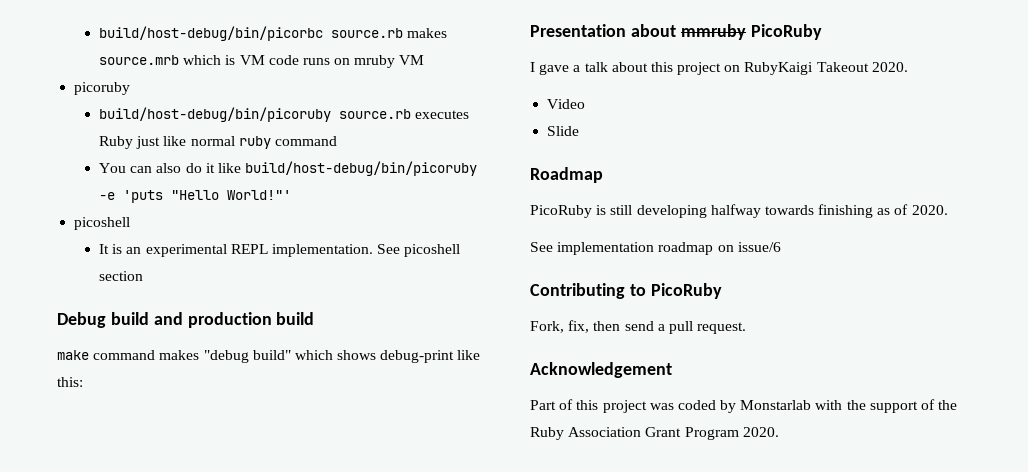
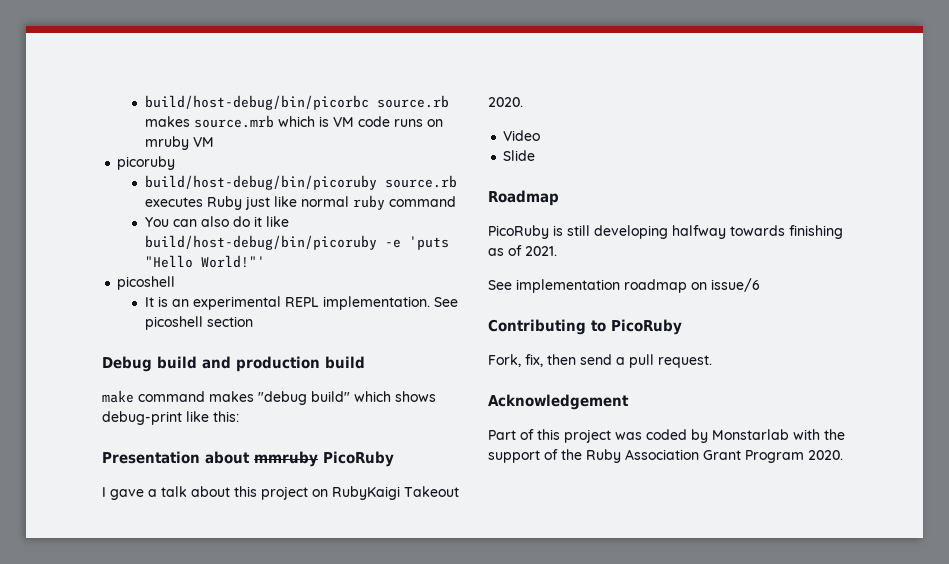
[911,205,948,215] 2020. -> [525,246,557,256] 2021.

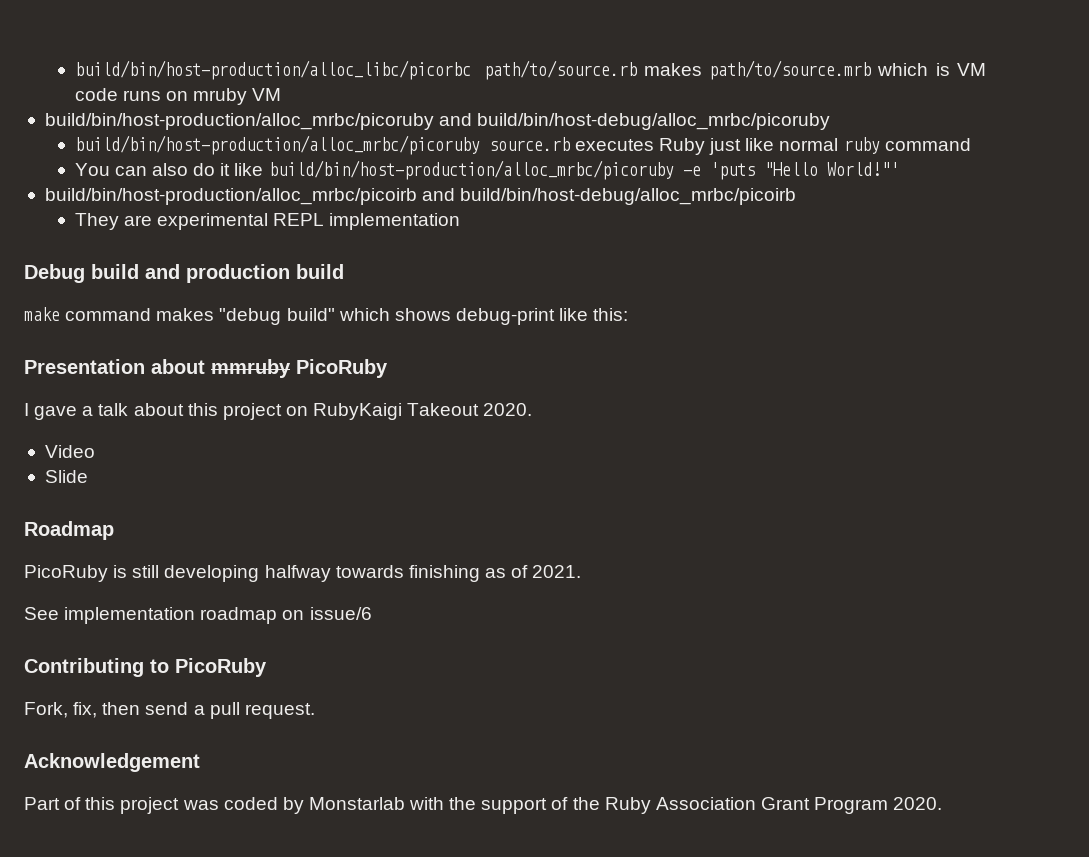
[144,95,449,110] [144,115,274,128] build/host-debug/bin/picorbc source.rb makes source.mrb -> [74,60,872,80] build/bin/host-production/alloc_libc/picorbc path/to/source.rb makes path/to/source.mrb
[117,156,176,170] [144,175,377,190] picoruby // build/host-debug/bin/picoruby -> [44,113,831,130] [74,135,480,155] build/bin/host-production/alloc_mrbc/picoruby and build/bin/host-debug/alloc_mrbc/picoruby // build/bin/host-production/alloc_mrbc/picoruby
[144,235,377,250] build/host-debug/bin/picoruby -> [268,160,674,180] build/bin/host-production/alloc_mrbc/picoruby
[117,276,176,290] [144,296,458,310] [144,316,253,330] picoshell // It is an experimental REPL implementation. See picoshell section -> [44,188,797,205] [74,213,461,230] build/bin/host-production/alloc_mrbc/picoirb and build/bin/host-debug/alloc_mrbc/picoirb // They are experimental REPL implementation

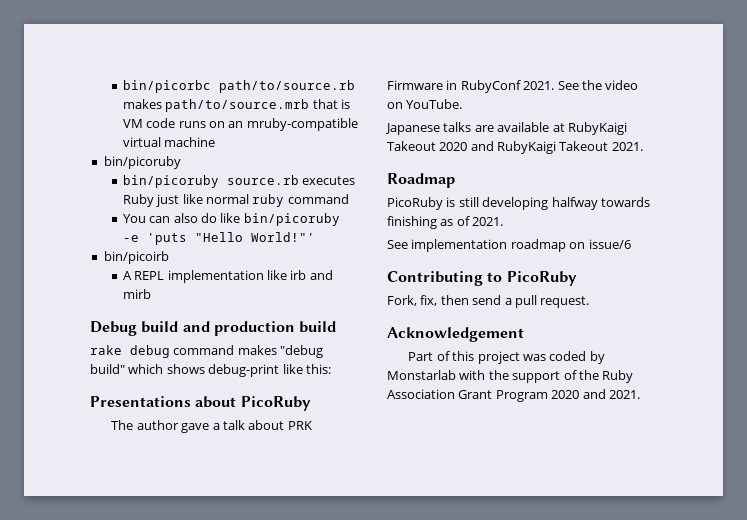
[74,60,471,80] build/bin/host-production/alloc_libc/picorbc -> [122,80,211,93] bin/picorbc
[877,63,929,76] which -> [312,99,338,109] that
[193,88,282,105] [44,113,831,130] [74,135,480,155] mruby VM // build/bin/host-production/alloc_mrbc/picoruby and build/bin/host-debug/alloc_mrbc/picoruby // build/bin/host-production/alloc_mrbc/picoruby -> [228,118,358,131] [122,137,216,147] [103,156,181,169] [122,175,219,188] an mruby-compatible virtual machine // bin/picoruby // bin/picoruby
[220,160,674,180] it like build/bin/host-production/alloc_mrbc/picoruby -> [220,213,340,226] like bin/picoruby
[44,188,797,205] [74,213,461,230] build/bin/host-production/alloc_mrbc/picoirb and build/bin/host-debug/alloc_mrbc/picoirb // They are experimental REPL implementation -> [103,251,169,264] [122,270,333,283] [122,289,151,299] bin/picoirb // A REPL implementation like irb and mirb
[24,307,60,321] make -> [90,345,170,358] rake debug
[24,359,388,378] [24,403,29,416] Presentation about mmruby PicoRuby // I -> [90,396,311,411] [111,420,179,430] Presentations about PicoRuby // The author
[187,403,533,420] [44,445,95,458] [44,470,88,483] this project on RubyKaigi Takeout 2020. // Video // Slide -> [287,421,312,430] [387,80,639,93] [387,99,463,109] [385,122,627,135] [387,141,643,154] PRK Firmware in RubyConf 2021. See the video on YouTube. // Japanese talks are available at RubyKaigi Takeout 2020 and RubyKaigi Takeout 2021.
[893,797,943,810] 2020. -> [551,389,640,399] 2020 and 2021.

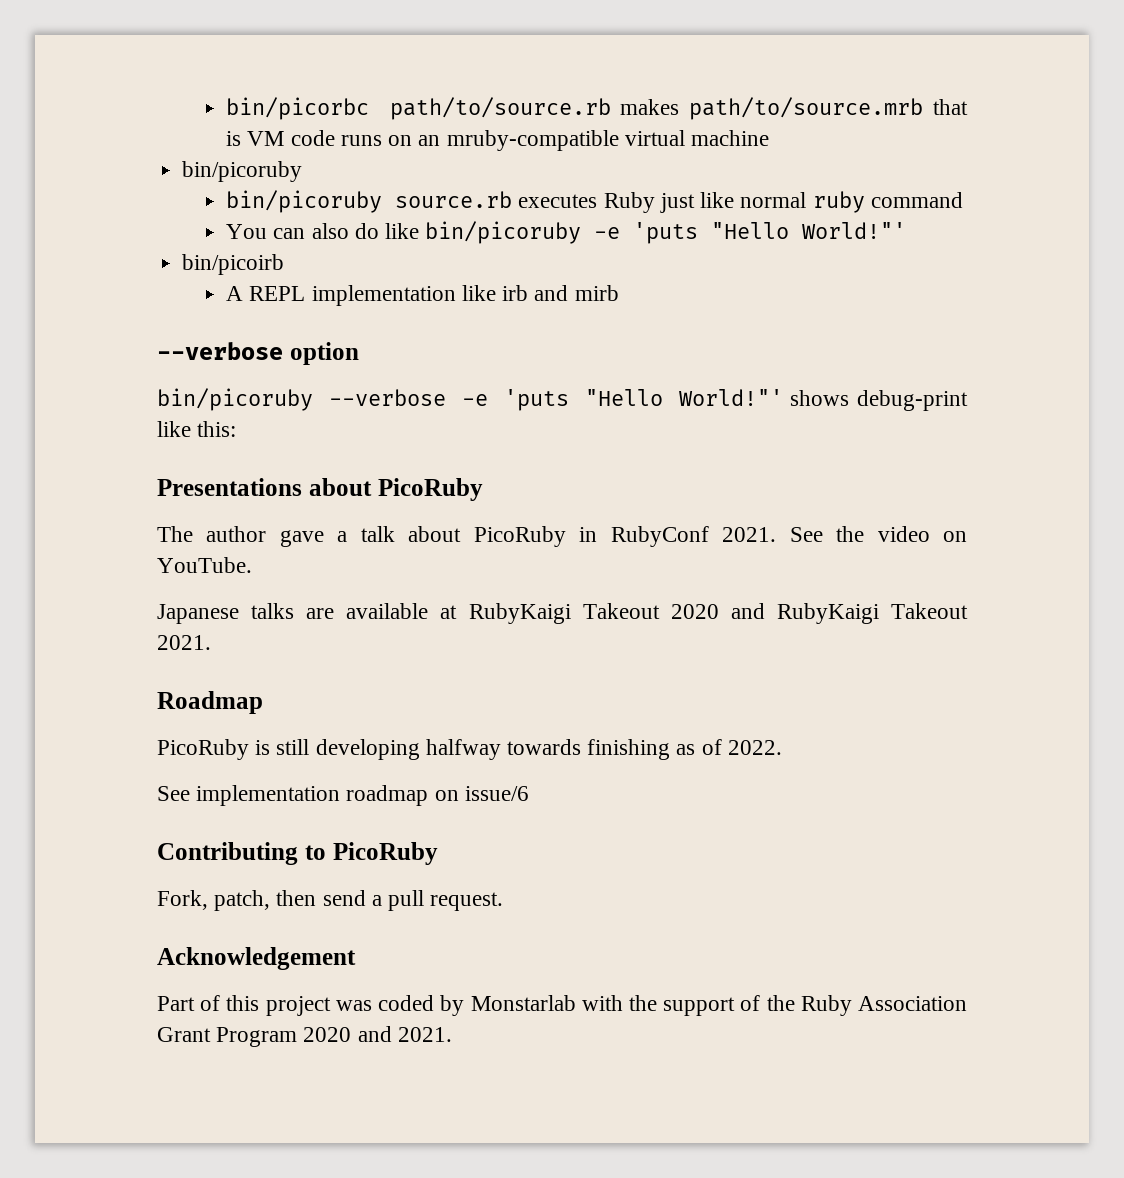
[90,321,337,336] [90,345,324,358] [90,364,164,374] Debug build and production build // rake debug command makes "debug build" which -> [157,342,359,365] [157,388,783,411] --verbose option // bin/picoruby --verbose -e 'puts "Hello World!"'
[287,421,312,430] [387,80,443,90] PRK Firmware -> [473,526,566,547] PicoRuby
[472,217,504,226] 2021. -> [727,740,782,755] 2022.
[420,295,438,306] fix, -> [214,890,271,911] patch,

